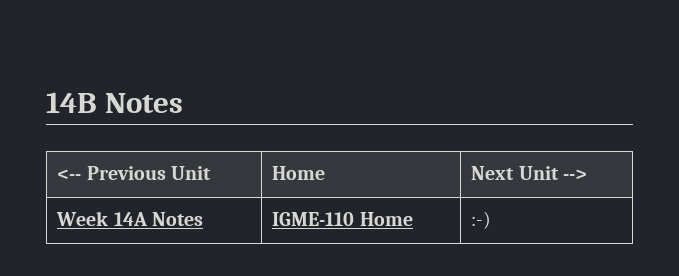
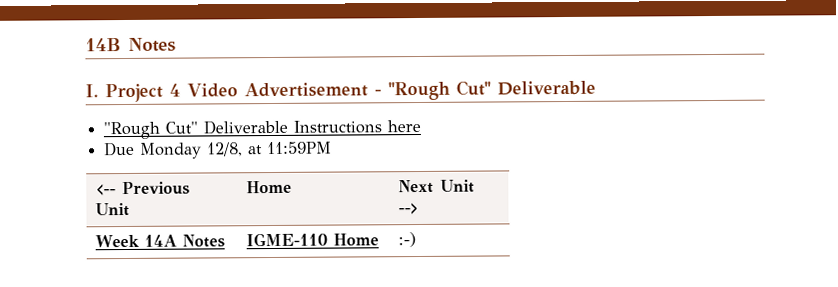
(184, 103) none -> [85,80,596,103] [103,119,422,140] [103,141,333,159] // I. Project 4 Video Advertisement - "Rough Cut" Deliverable // "Rough Cut" Deliverable Instructions here // Due Monday 12/8, at 11:59PM

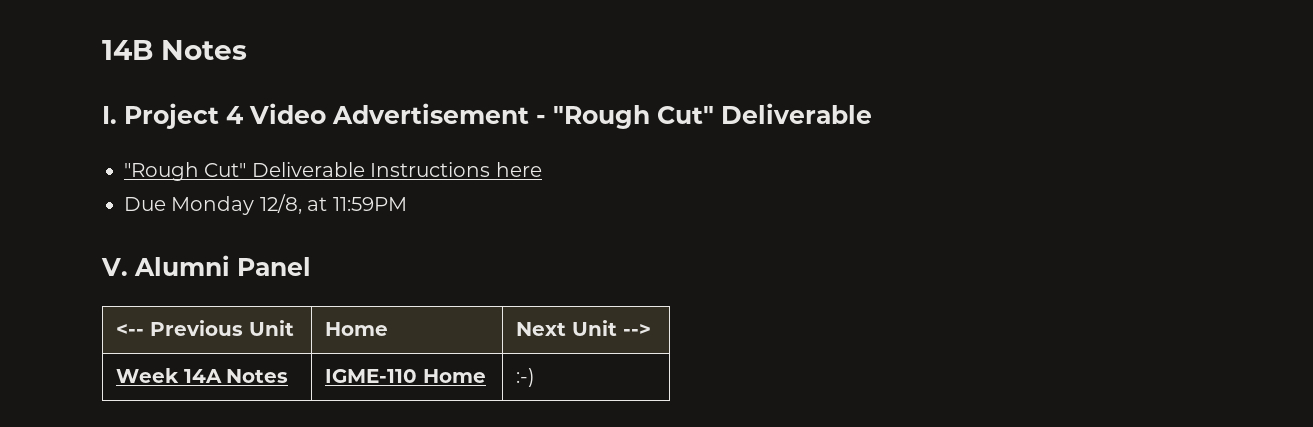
(333, 148) none -> [101,255,311,276] // V. Alumni Panel

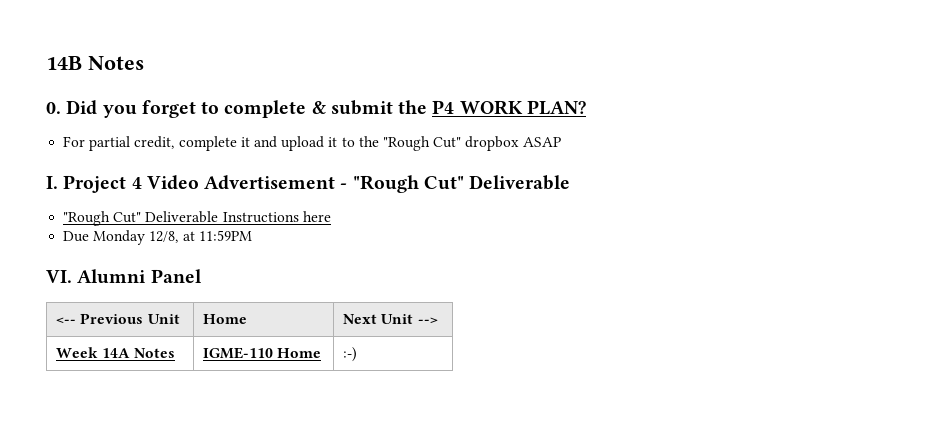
(247, 50) none -> [46,100,586,118] [63,136,562,151] // 0. Did you forget to complete & submit the P4 WORK PLAN? // For partial credit, complete it and upload it to the "Rough Cut" dropbox ASAP
[101,258,128,276] V. -> [46,270,72,283] VI.

